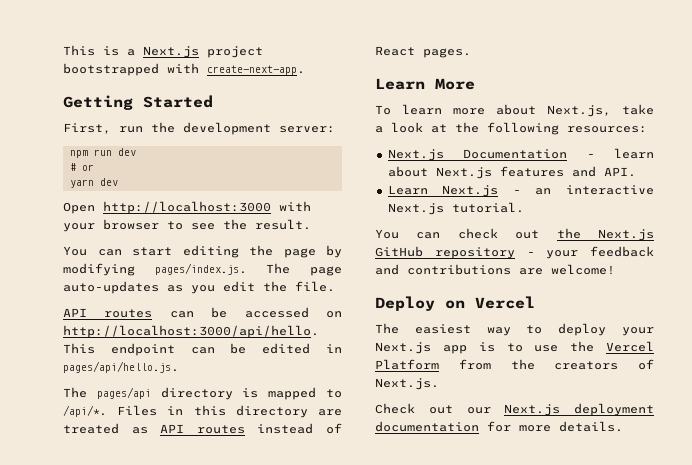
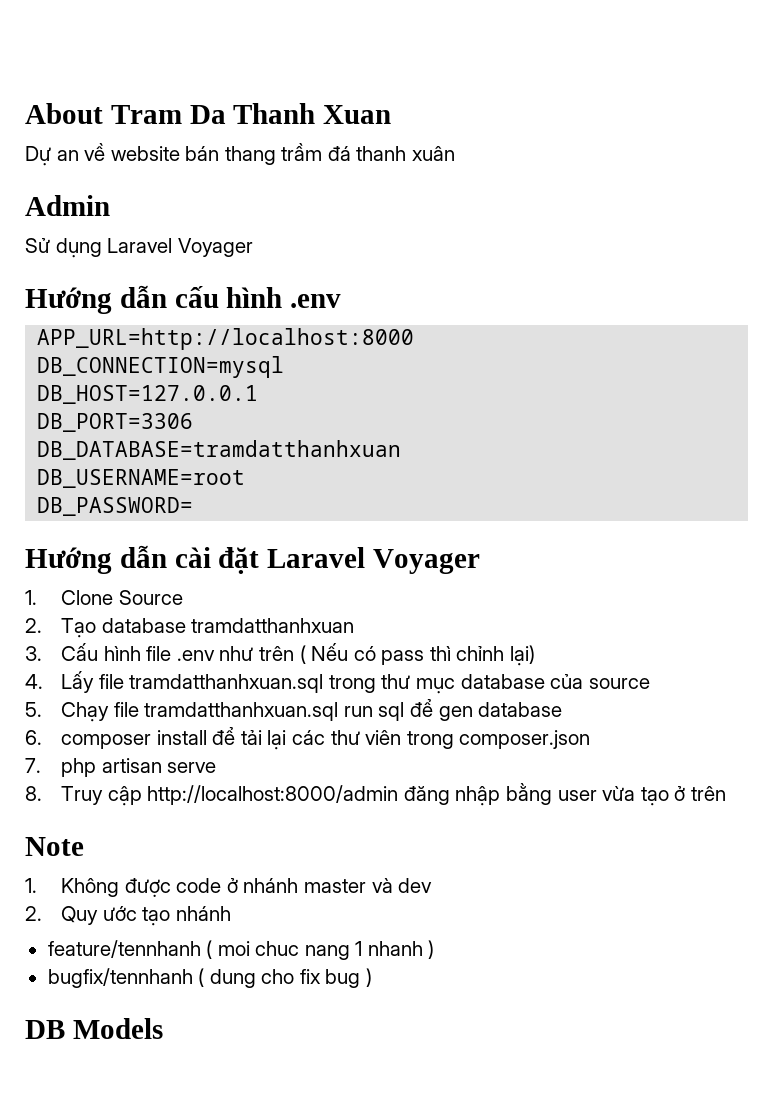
[63,45,263,58] [63,63,305,76] [63,95,213,110] [63,122,335,135] [69,148,136,158] [69,163,94,171] [69,178,118,188] [63,201,311,214] [63,219,311,232] [63,245,342,258] [63,263,342,276] [63,281,335,294] [63,307,342,318] [63,325,319,338] [63,343,342,356] [63,361,179,373] [63,387,342,400] [63,405,342,418] [63,423,342,434] [375,46,471,58] [375,78,475,90] [375,104,654,117] [375,122,647,135] [387,148,654,161] [387,166,636,179] [387,185,654,197] [387,202,524,215] [375,228,654,241] [375,246,654,259] [375,264,615,275] [375,296,535,311] [375,323,654,336] [375,341,654,354] [375,359,654,370] [375,378,439,390] [375,403,654,416] [375,421,623,432] This is a Next.js project bootstrapped with create-next-app. // Getting Started // First, run the development server: // npm run dev // # or // yarn dev // Open http://localhost:3000 with your browser to see the result. // You can start editing the page by modifying pages/index.js. The page auto-updates as you edit the file. // API routes can be accessed on http://localhost:3000/api/hello. This endpoint can be edited in pages/api/hello.js. // The pages/api directory is mapped to /api/*. Files in this directory are treated as API routes instead of React pages. // Learn More // To learn more about Next.js, take a look at the following resources: // Next.js Documentation - learn about Next.js features and API. // Learn Next.js - an interactive Next.js tutorial. // You can check out the Next.js GitHub repository - your feedback and contributions are welcome! // Deploy on Vercel // The easiest way to deploy your Next.js app is to use the Vercel Platform from the creators of Next.js. // Check out our Next.js deployment documentation for more details. -> [25,103,392,124] [25,143,455,166] [25,195,110,216] [25,238,253,258] [25,285,342,314] [37,328,415,350] [37,356,285,378] [37,385,259,404] [37,413,194,432] [37,440,402,460] [37,469,246,488] [37,497,194,516] [25,545,481,574] [25,590,183,605] [25,618,355,638] [25,643,535,666] [25,671,650,694] [25,699,563,722] [25,727,591,750] [25,758,217,777] [25,783,726,806] [25,837,84,856] [25,878,433,897] [25,906,231,926] [47,940,435,960] [47,968,372,988] [25,1018,163,1039] About Tram Da Thanh Xuan // Dự an về website bán thang trầm đá thanh xuân // Admin // Sử dụng Laravel Voyager // Hướng dẫn cấu hình .env // APP_URL=http://localhost:8000 // DB_CONNECTION=mysql // DB_HOST=127.0.0.1 // DB_PORT=3306 // DB_DATABASE=tramdatthanhxuan // DB_USERNAME=root // DB_PASSWORD= // Hướng dẫn cài đặt Laravel Voyager // 1. Clone Source // 2. Tạo database tramdatthanhxuan // 3. Cấu hình file .env như trên ( Nếu có pass thì chỉnh lại) // 4. Lấy file tramdatthanhxuan.sql trong thư mục database của source // 5. Chạy file tramdatthanhxuan.sql run sql để gen database // 6. composer install để tải lại các thư viên trong composer.json // 7. php artisan serve // 8. Truy cập http://localhost:8000/admin đăng nhập bằng user vừa tạo ở trên // Note // 1. Không được code ở nhánh master và dev // 2. Quy ước tạo nhánh // feature/tennhanh ( moi chuc nang 1 nhanh ) // bugfix/tennhanh ( dung cho fix bug ) // DB Models

